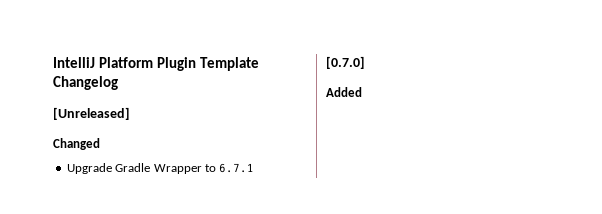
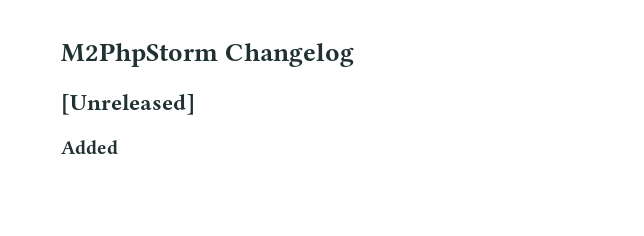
[53,57,259,71] [53,76,118,90] [53,107,130,120] [53,138,100,150] [66,163,255,174] [326,56,365,69] IntelliJ Platform Plugin Template Changelog // [Unreleased] // Changed // Upgrade Gradle Wrapper to 6.7.1 // [0.7.0] -> [61,43,355,67] [61,94,195,115] M2PhpStorm Changelog // [Unreleased]

